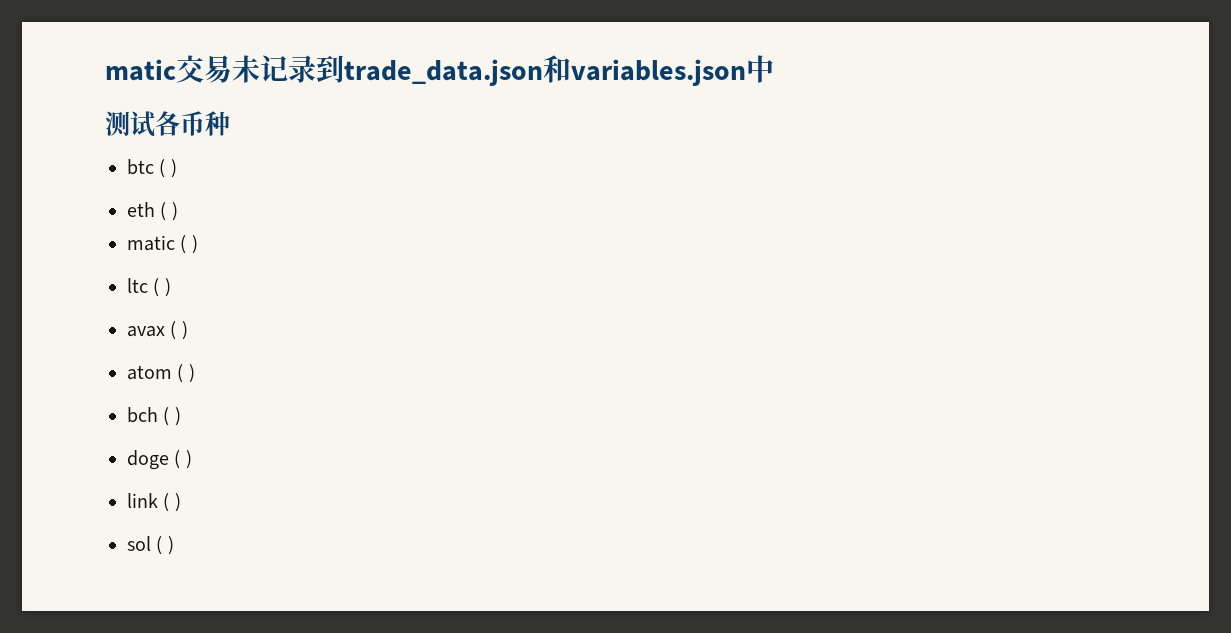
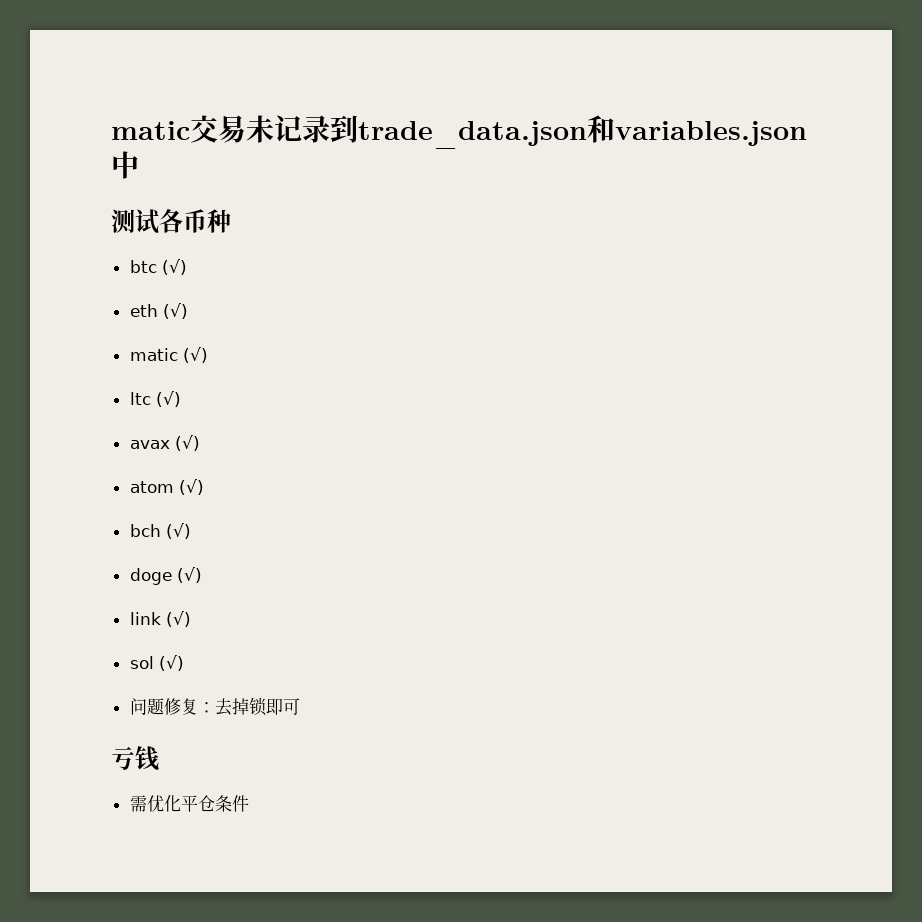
[159,159,177,178] ( ) -> [161,259,187,275] (√)
[160,202,178,221] [127,235,198,254] ( ) // matic ( ) -> [162,303,188,319] [129,347,208,363] (√) // matic (√)
[153,278,171,297] ( ) -> [155,391,181,407] (√)
[170,321,188,340] ( ) -> [174,435,200,451] (√)
[177,364,195,383] ( ) -> [178,479,204,495] (√)
[163,407,181,426] ( ) -> [165,523,191,539] (√)
[174,450,192,469] ( ) -> [176,567,202,583] (√)
[163,493,181,512] ( ) -> [165,611,191,627] (√)
[156,536,174,555] ( ) -> [158,655,184,671] [129,697,300,716] [111,746,159,771] [129,795,249,812] (√) // 问题修复：去掉锁即可 // 亏钱 // 需优化平仓条件

